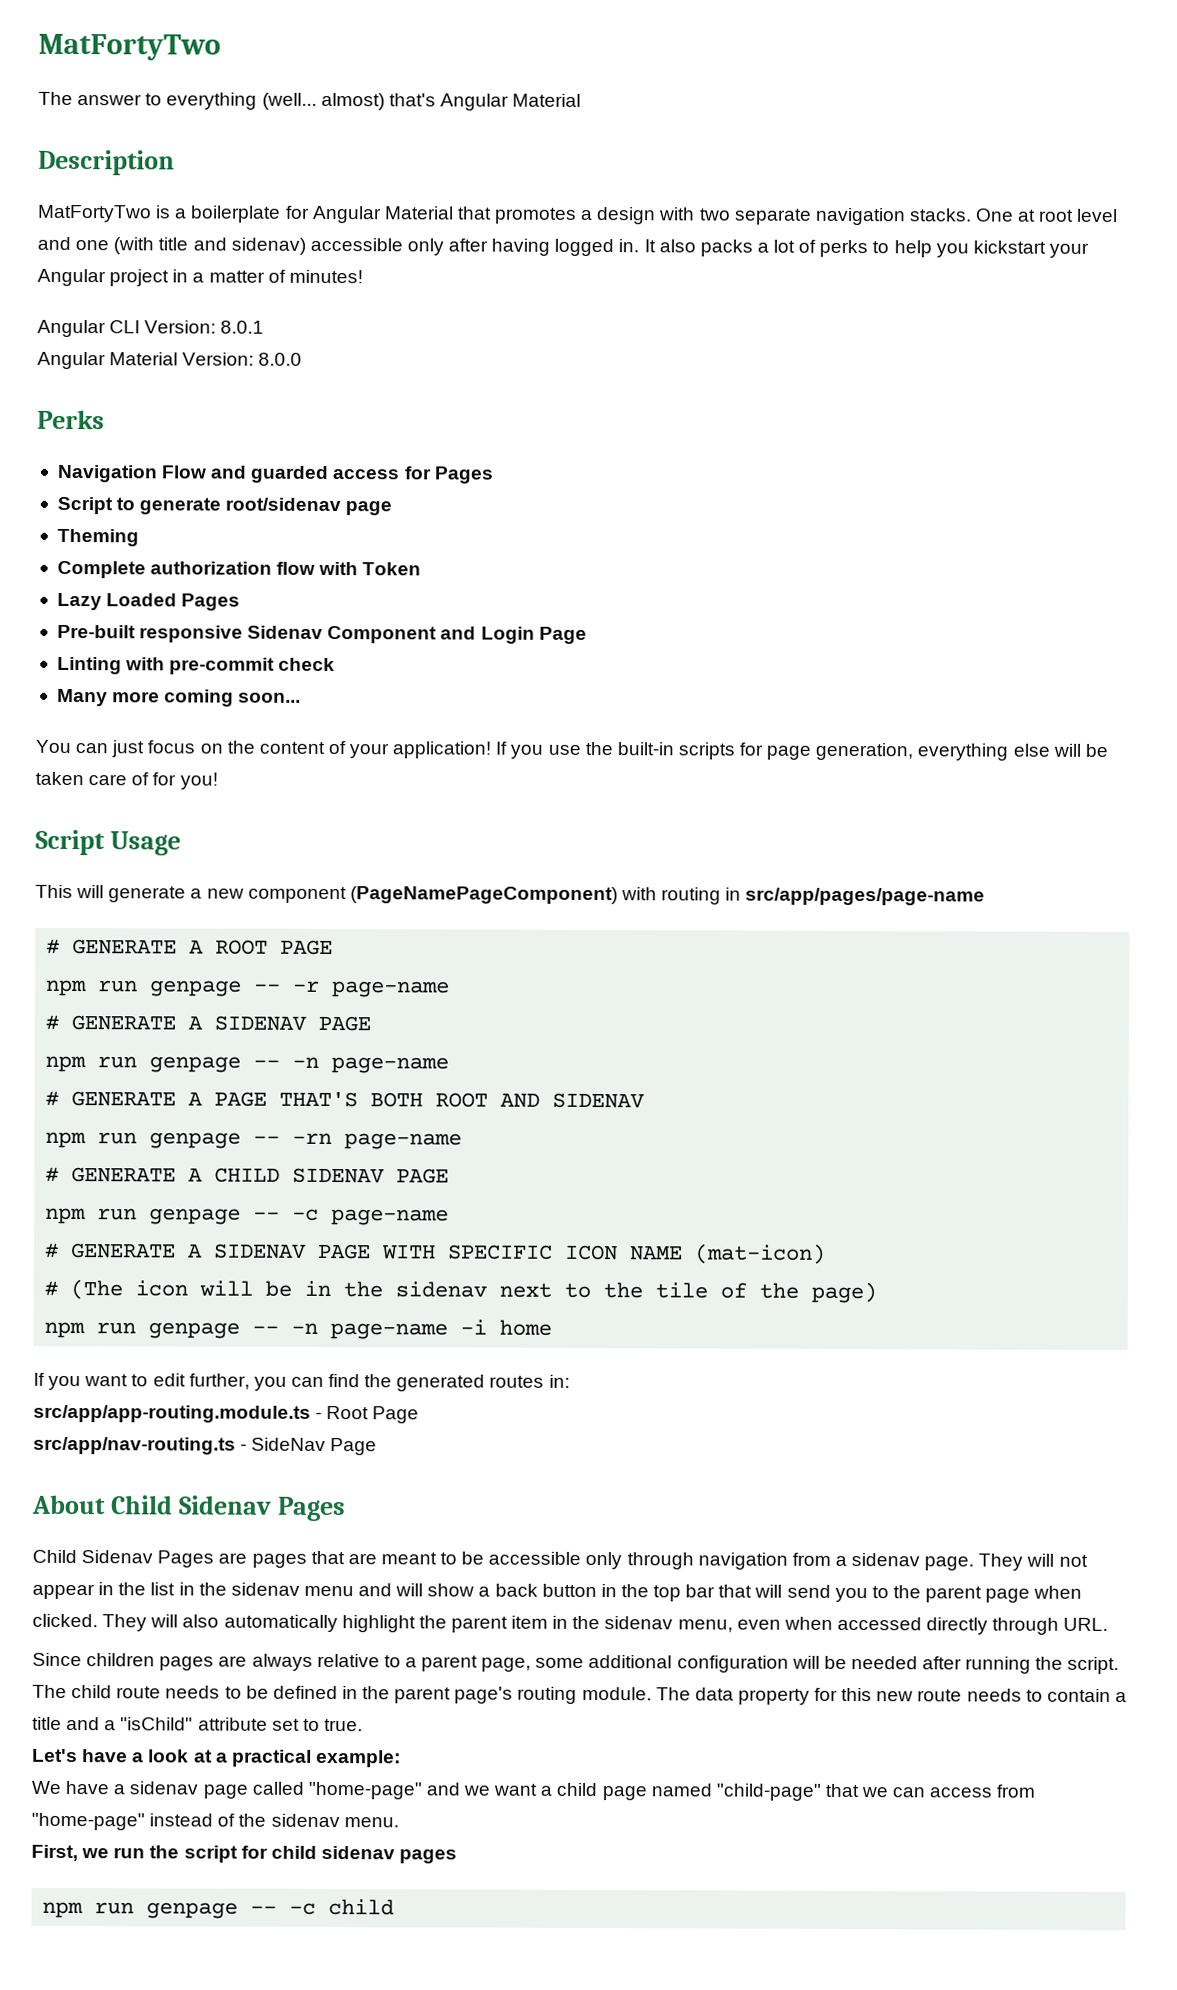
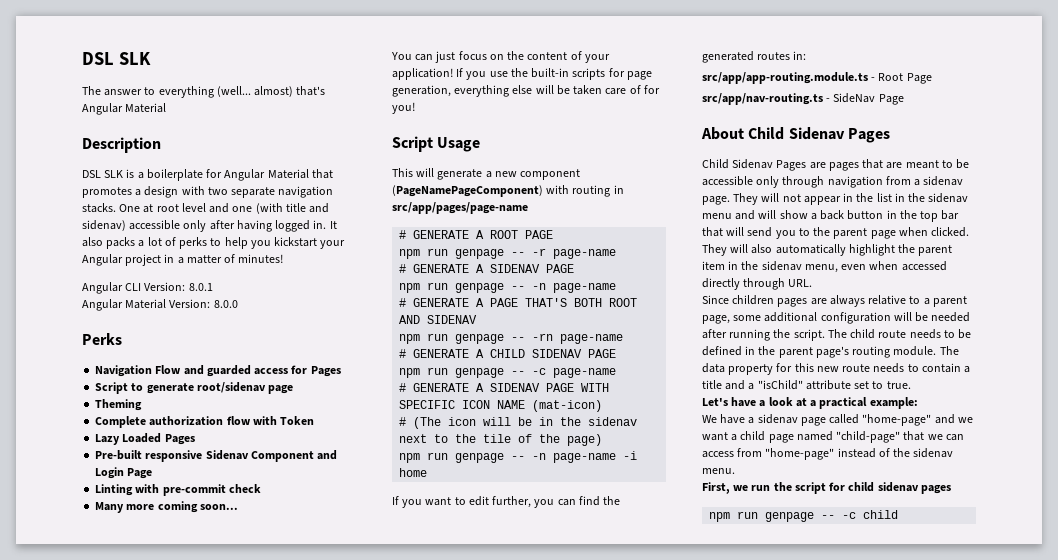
[38,33,221,61] MatFortyTwo -> [82,52,151,65] DSL SLK
[37,204,152,223] MatFortyTwo -> [82,170,124,178] DSL SLK

